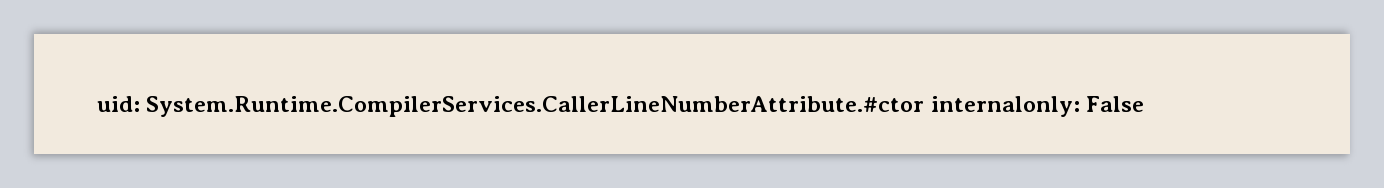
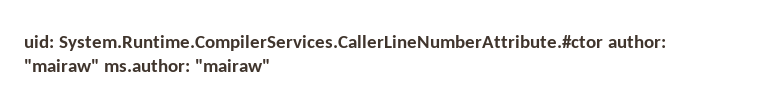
[930,96,1145,117] internalonly: False -> [607,35,666,48] [24,59,270,72] author: "mairaw" ms.author: "mairaw"

